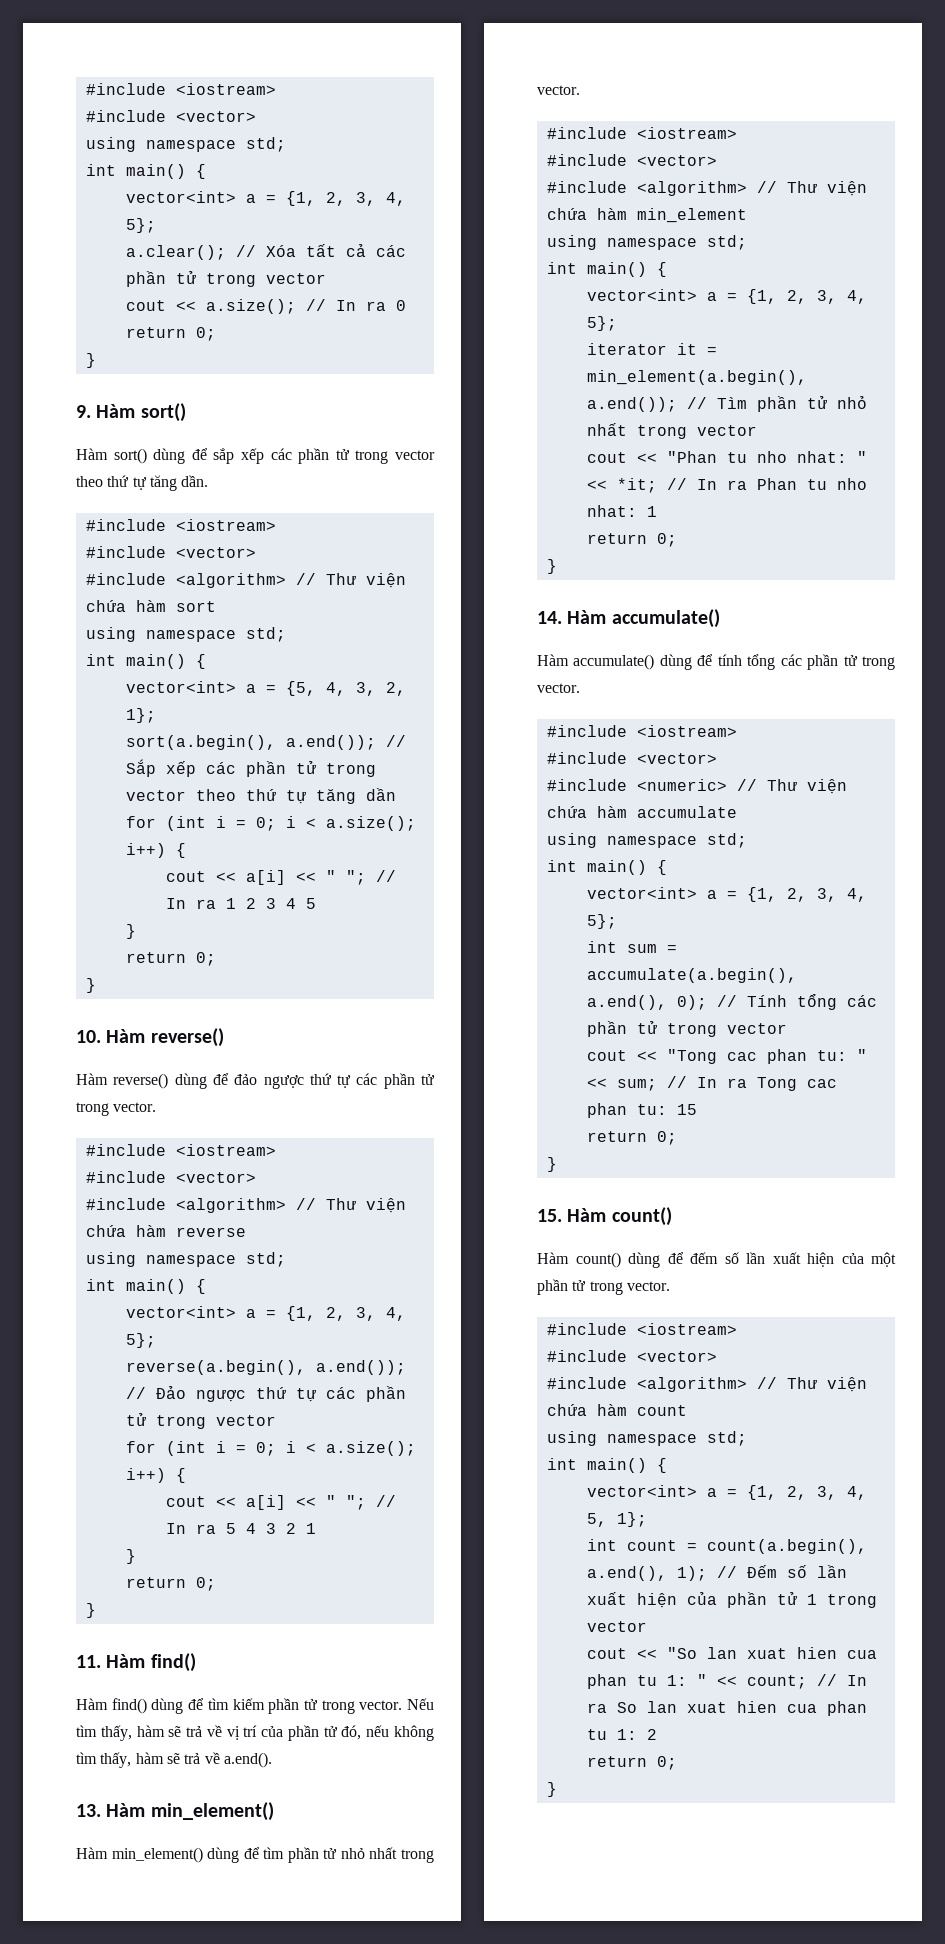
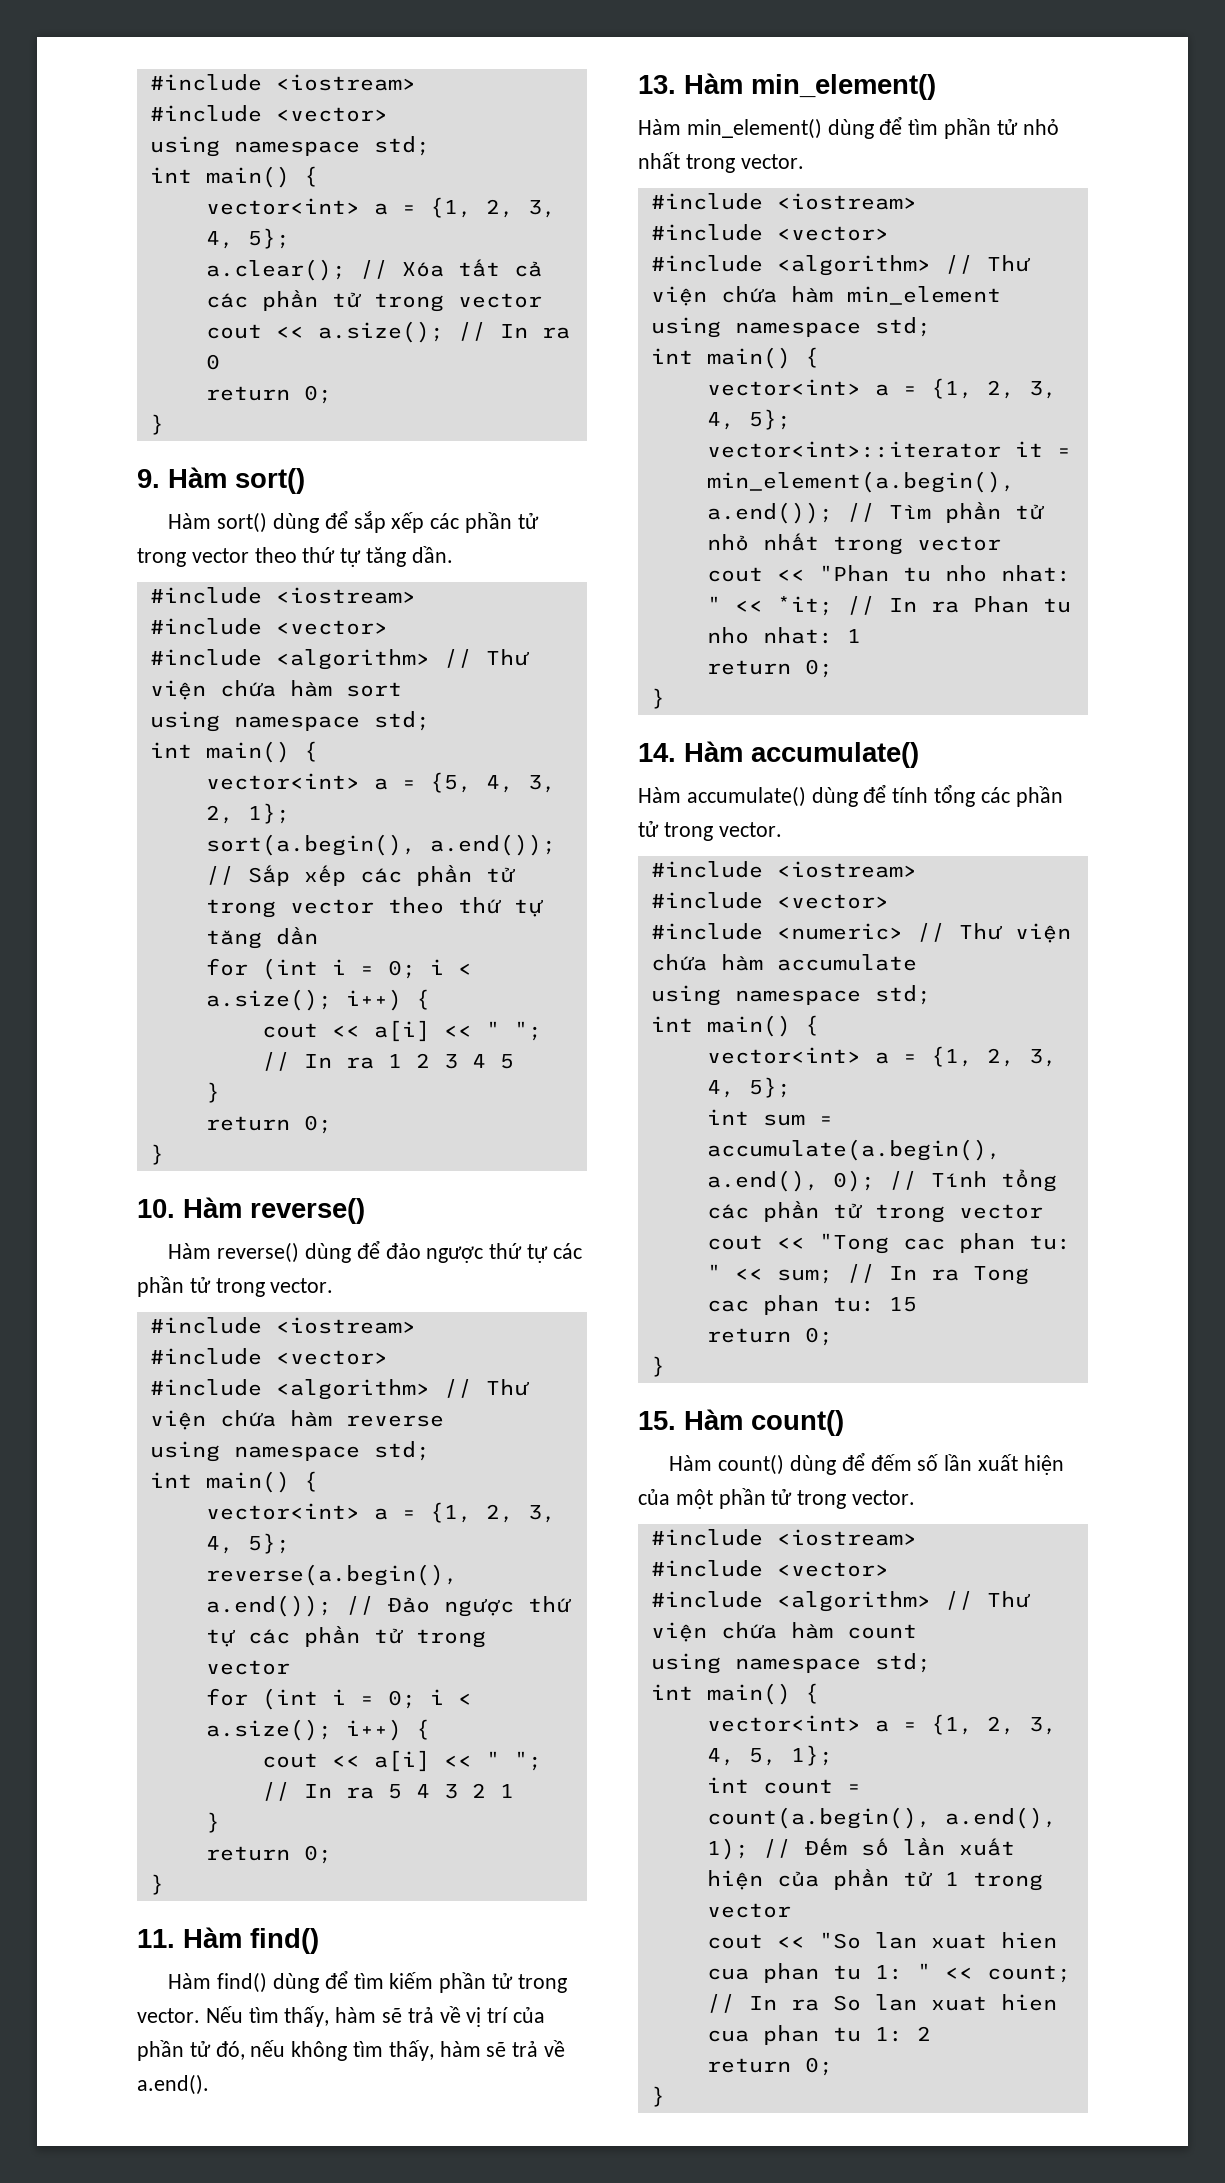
[586,343,667,355] iterator -> [706,441,1001,458] vector<int>::iterator

